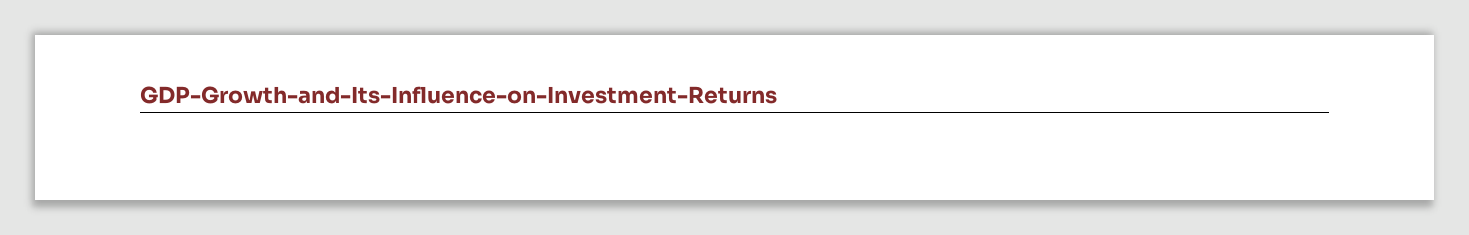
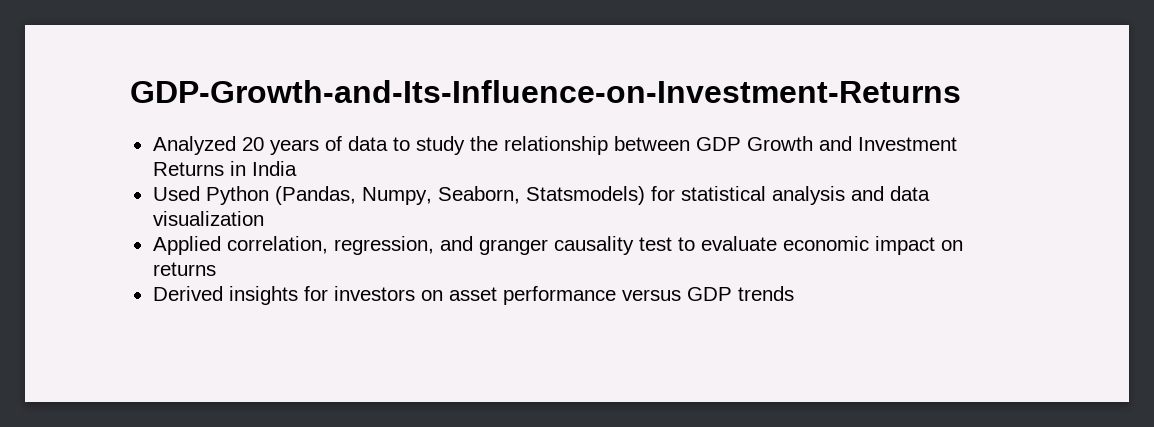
(777, 95) none -> [152,136,957,155] [152,161,297,176] [152,186,930,205] [152,211,264,226] [152,236,963,255] [152,262,216,276] [152,286,794,305] // Analyzed 20 years of data to study the relationship between GDP Growth and Investment Returns in India // Used Python (Pandas, Numpy, Seaborn, Statsmodels) for statistical analysis and data visualization // Applied correlation, regression, and granger causality test to evaluate economic impact on returns // Derived insights for investors on asset performance versus GDP trends

